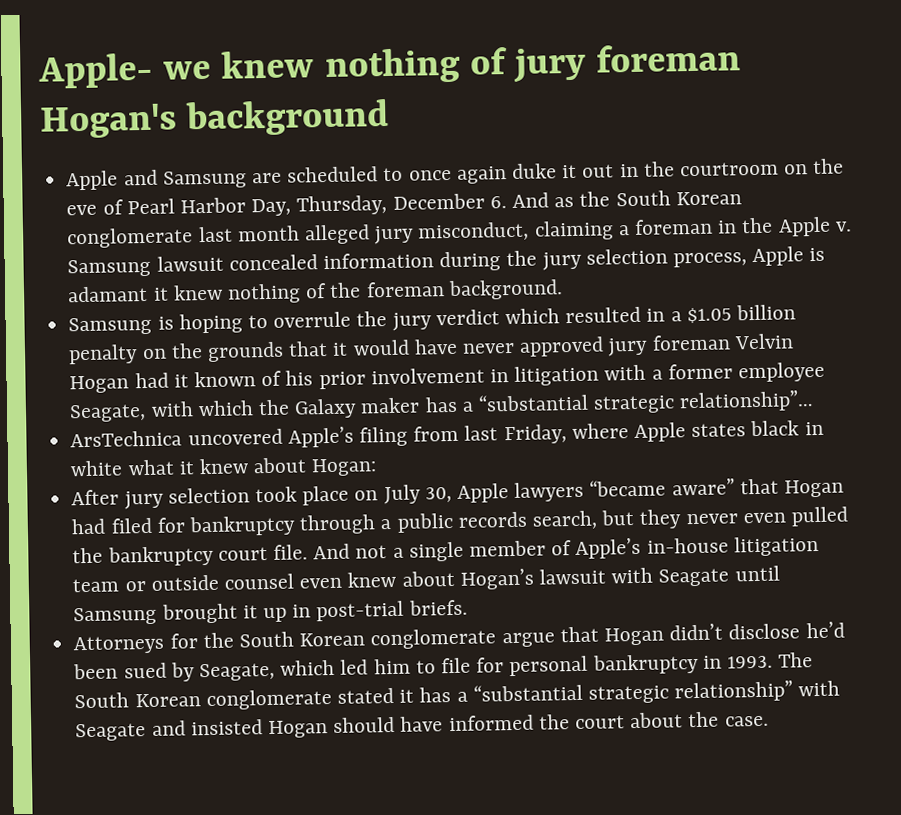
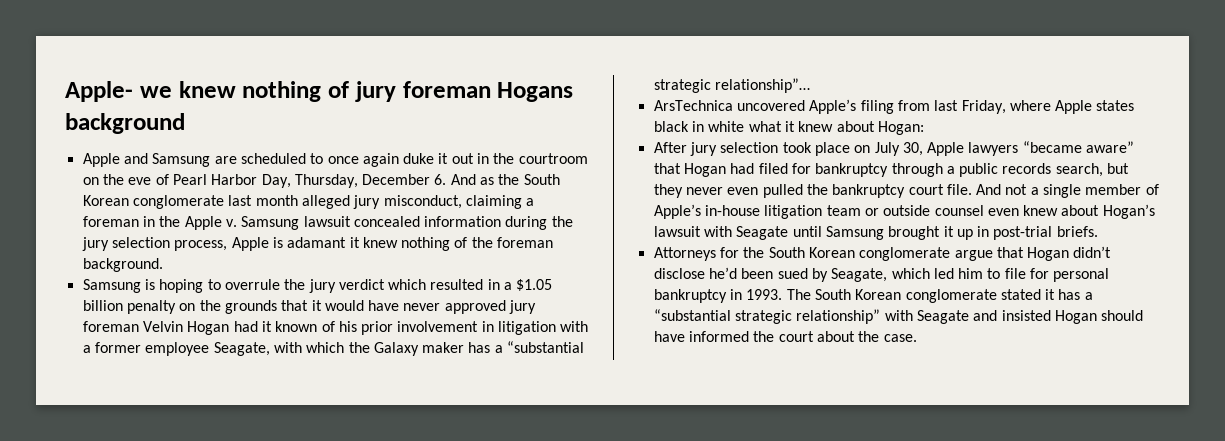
[39,103,177,139] Hogan's -> [497,82,574,102] Hogans

